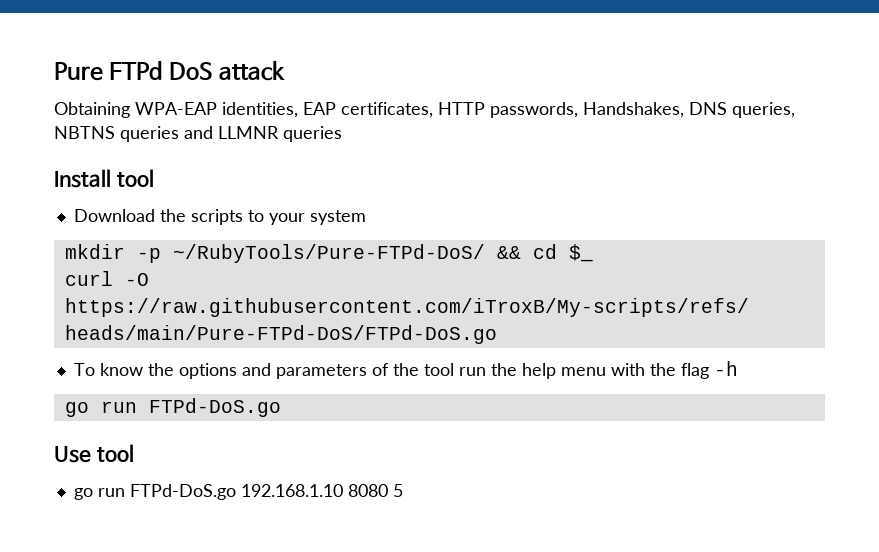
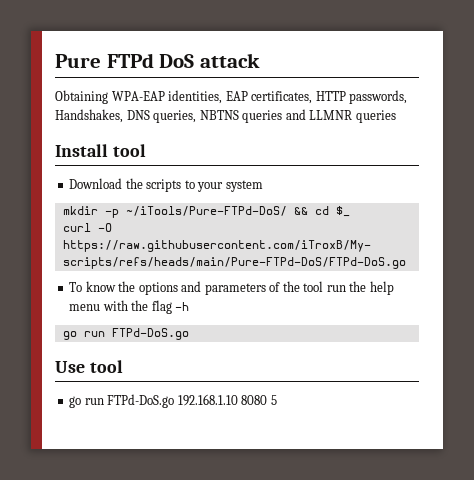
[172,244,485,263] ~/RubyTools/Pure-FTPd-DoS/ -> [125,206,287,216] ~/iTools/Pure-FTPd-DoS/

